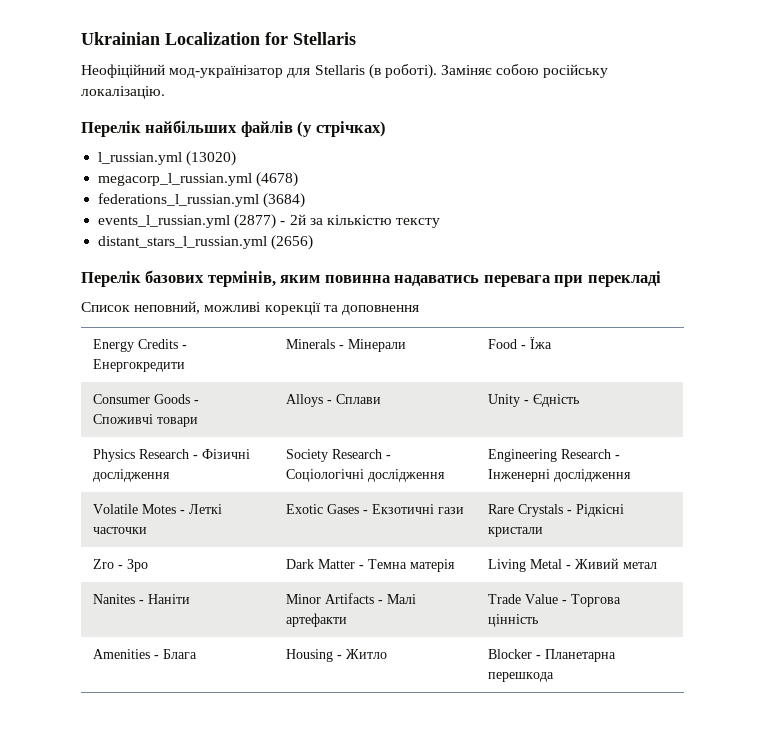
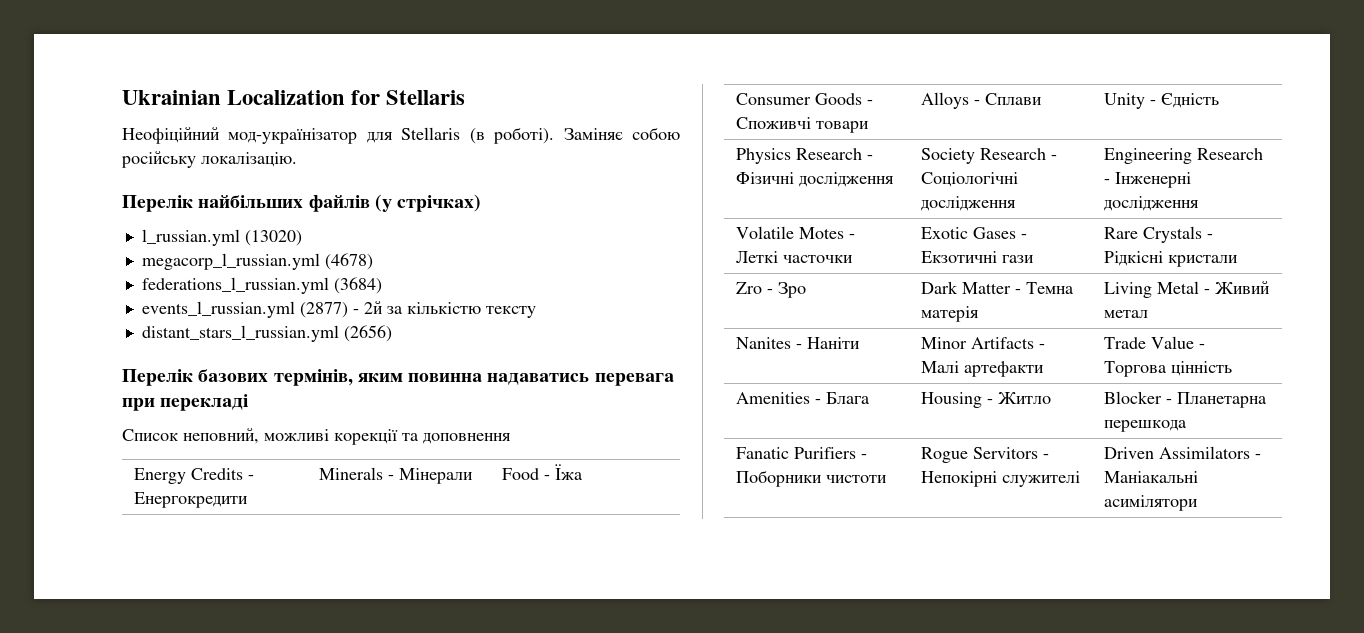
(555, 677) none -> [735,447,867,459] [735,470,887,487] [920,447,1049,463] [920,471,1080,487] [1103,446,1261,459] [1103,471,1198,483] [1103,495,1198,511] // Fanatic Purifiers - Поборники чистоти | Rogue Servitors - Непокірні служителі | Driven Assimilators - Маніакальні асимілятори

